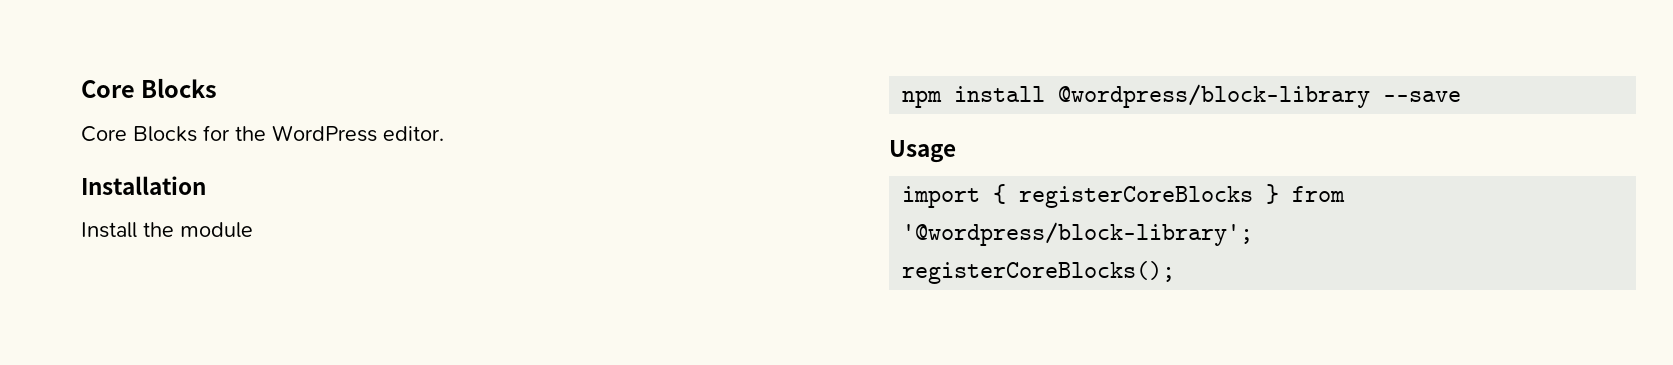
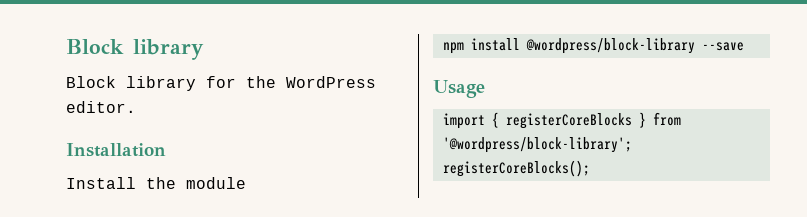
[81,78,218,98] [81,126,197,142] Core Blocks // Core Blocks -> [66,39,204,60] [66,76,196,91] Block library // Block library

